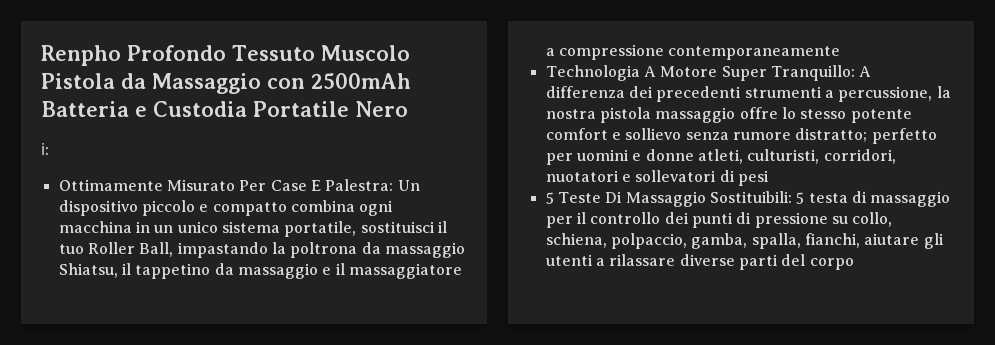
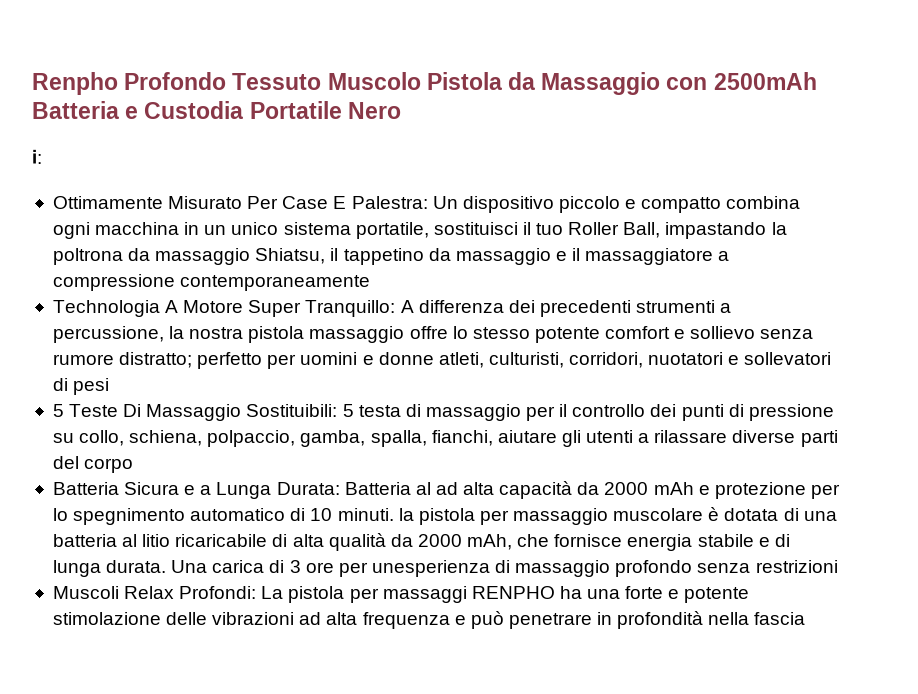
(854, 264) none -> [52,481,840,499] [52,507,837,525] [52,533,790,551] [52,560,838,577] [52,586,750,603] [52,611,806,629] // Batteria Sicura e a Lunga Durata: Batteria al ad alta capacità da 2000 mAh e protezione per lo spegnimento automatico di 10 minuti. la pistola per massaggio muscolare è dotata di una batteria al litio ricaricabile di alta qualità da 2000 mAh, che fornisce energia stabile e di lunga durata. Una carica di 3 ore per unesperienza di massaggio profondo senza restrizioni // Muscoli Relax Profondi: La pistola per massaggi RENPHO ha una forte e potente stimolazione delle vibrazioni ad alta frequenza e può penetrare in profondità nella fascia

